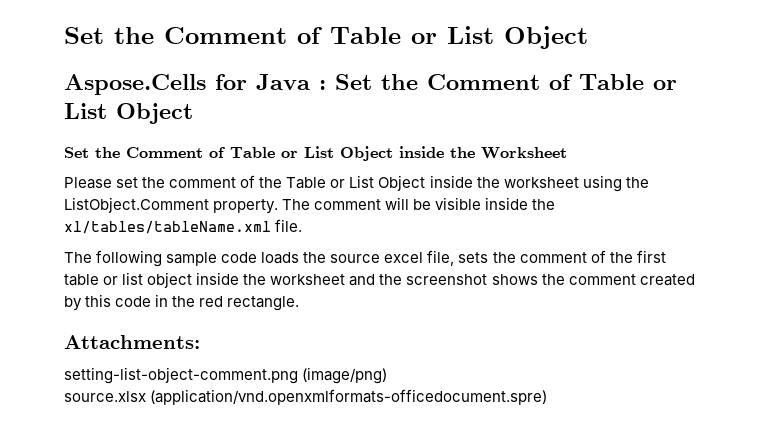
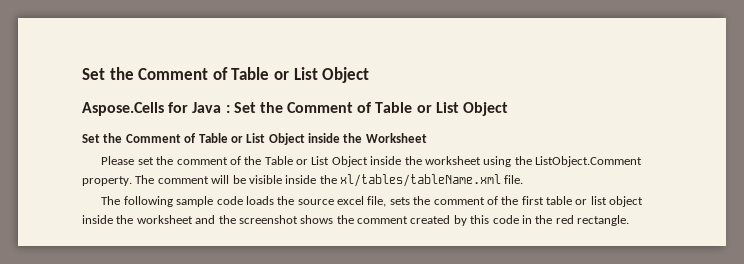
[64,335,200,349] [64,367,388,384] [64,389,548,405] // Attachments: // setting-list-object-comment.png (image/png) // source.xlsx (application/vnd.openxmlformats-officedocument.spre) -> (629, 220) none

